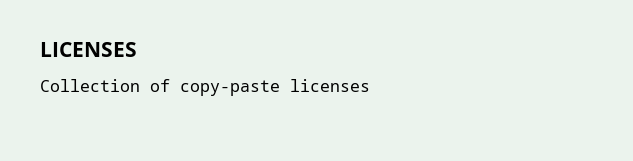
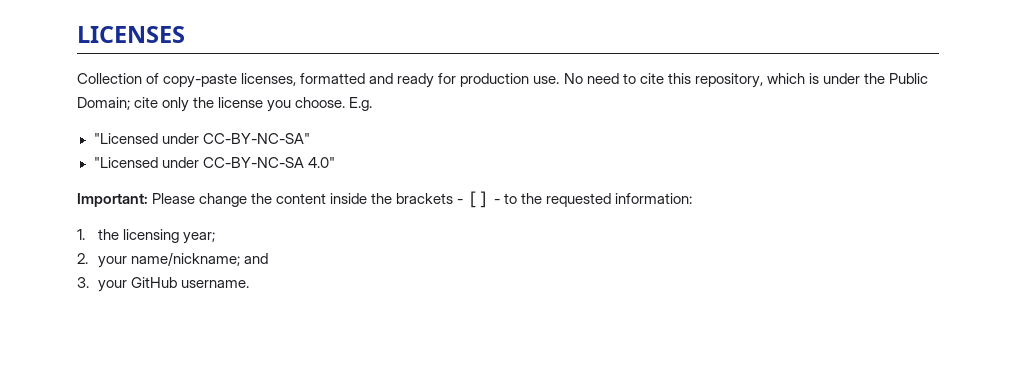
[290,79,370,92] licenses -> [241,73,928,88] [77,97,373,112] [93,133,310,144] [93,157,335,168] [77,191,692,208] [77,229,216,244] [77,252,269,268] [77,277,250,292] licenses, formatted and ready for production use. No need to cite this repository, which is under the Public Domain; cite only the license you choose. E.g. // "Licensed under CC-BY-NC-SA" // "Licensed under CC-BY-NC-SA 4.0" // Important: Please change the content inside the brackets - [] - to the requested information: // 1. the licensing year; // 2. your name/nickname; and // 3. your GitHub username.

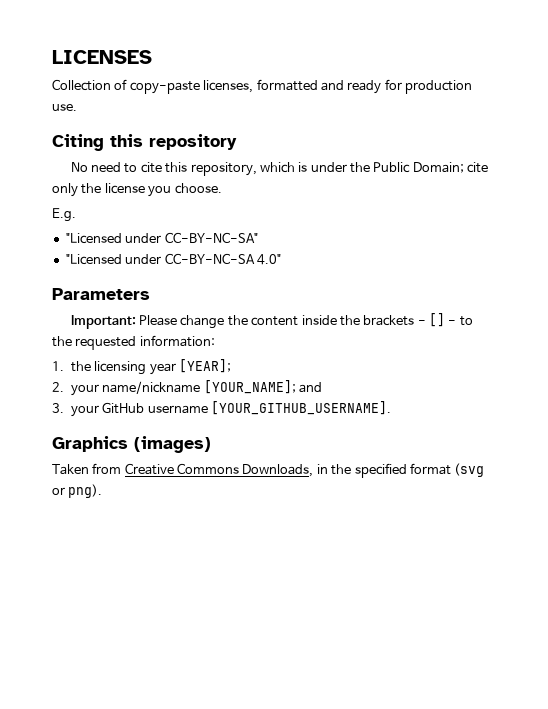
(560, 80) none -> [52,134,237,151] // Citing this repository //
(346, 102) none -> (222, 188) //
(335, 162) none -> [52,288,150,300] // Parameters
[183,232,216,244] year; -> [149,359,231,375] year [YEAR];
[130,252,240,266] name/nickname; -> [102,380,296,394] name/nickname [YOUR_NAME];
[181,280,250,288] username. -> [147,401,391,415] [52,436,211,453] [52,463,485,478] [52,484,103,498] username [YOUR_GITHUB_USERNAME]. // Graphics (images) // Taken from Creative Commons Downloads, in the specified format (svg or png).

